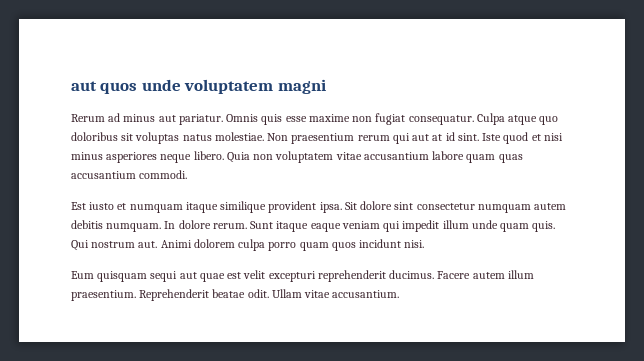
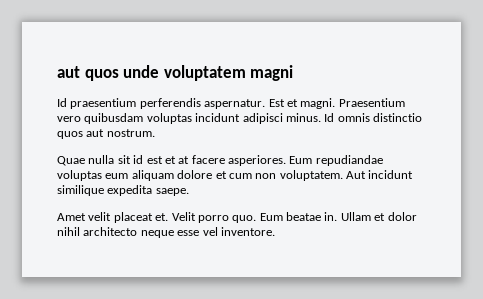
[71,113,559,125] [71,132,563,144] [71,151,523,163] [71,170,188,179] [71,201,567,213] [71,220,556,232] [71,239,425,251] [71,270,534,282] [71,289,400,301] Rerum ad minus aut pariatur. Omnis quis esse maxime non fugiat consequatur. Culpa atque quo doloribus sit voluptas natus molestiae. Non praesentium rerum qui aut at id sint. Iste quod et nisi minus asperiores neque libero. Quia non voluptatem vitae accusantium labore quam quas accusantium commodi. // Est iusto et numquam itaque similique provident ipsa. Sit dolore sint consectetur numquam autem debitis numquam. In dolore rerum. Sunt itaque eaque veniam qui impedit illum unde quam quis. Qui nostrum aut. Animi dolorem culpa porro quam quos incidunt nisi. // Eum quisquam sequi aut quae est velit excepturi reprehenderit ducimus. Facere autem illum praesentium. Reprehenderit beatae odit. Ullam vitae accusantium. -> [57,98,405,109] [57,113,422,124] [57,129,155,139] [57,155,383,166] [57,170,414,181] [57,185,189,196] [57,212,417,223] [57,227,275,238] Id praesentium perferendis aspernatur. Est et magni. Praesentium vero quibusdam voluptas incidunt adipisci minus. Id omnis distinctio quos aut nostrum. // Quae nulla sit id est et at facere asperiores. Eum repudiandae voluptas eum aliquam dolore et cum non voluptatem. Aut incidunt similique expedita saepe. // Amet velit placeat et. Velit porro quo. Eum beatae in. Ullam et dolor nihil architecto neque esse vel inventore.

